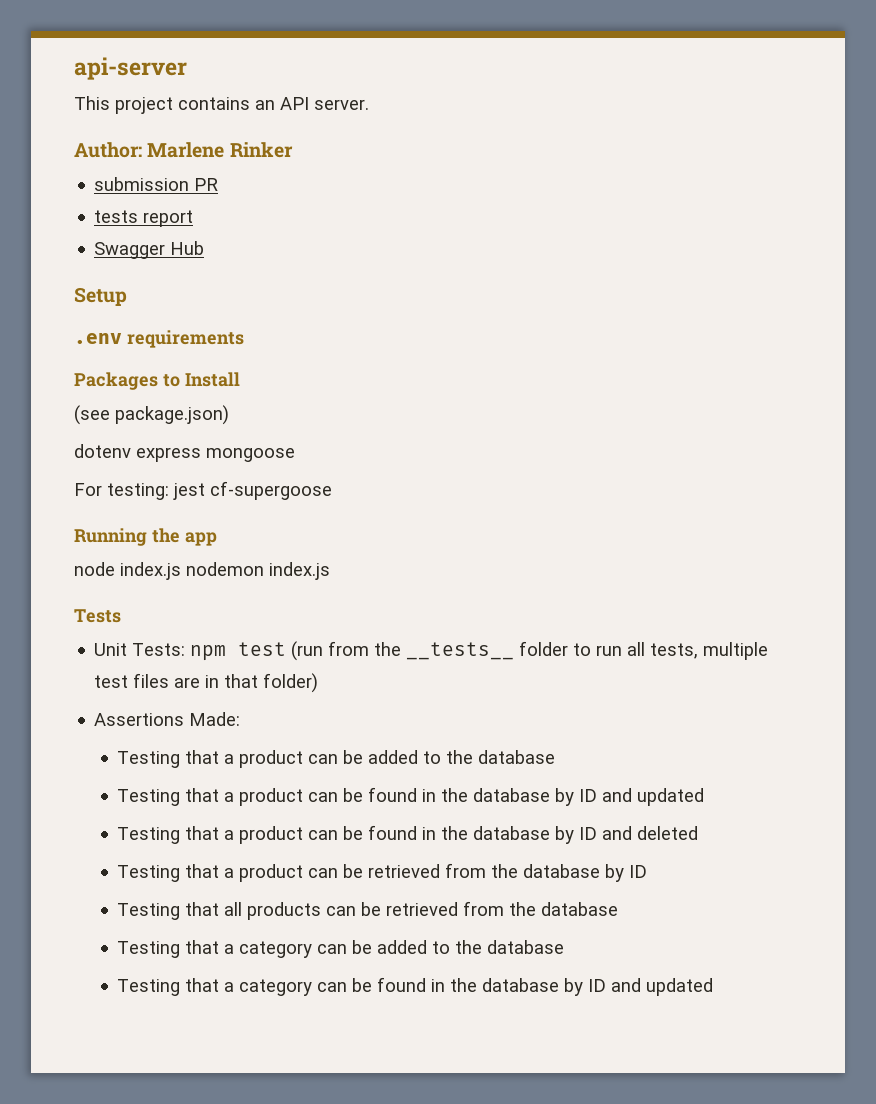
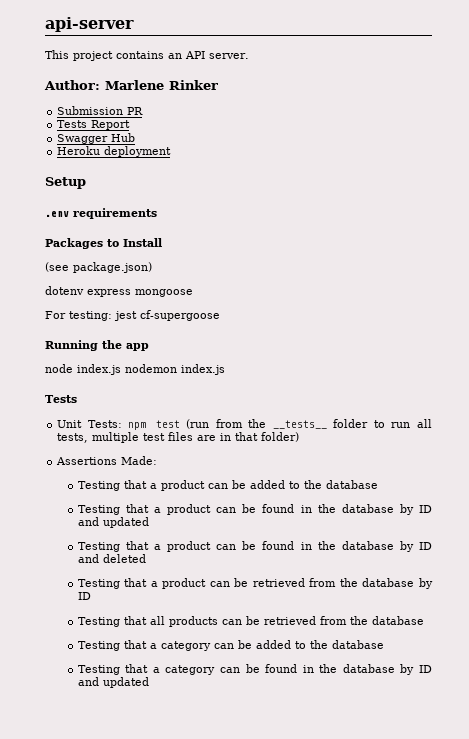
[94,177,190,191] submission -> [57,106,124,115] Submission
[94,210,194,227] tests report -> [57,120,131,130] Tests Report
(205, 248) none -> [57,146,172,157] // Heroku deployment

